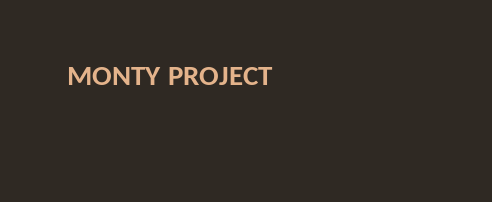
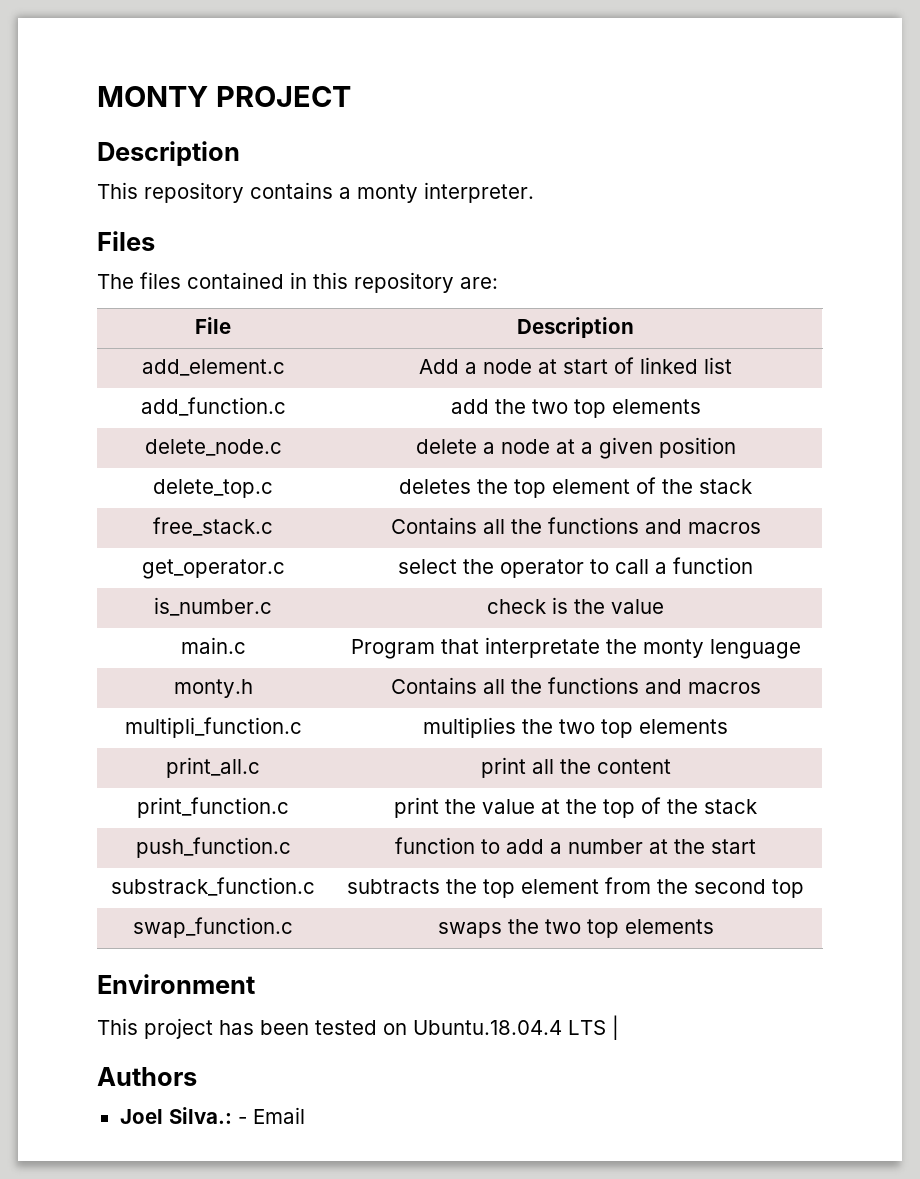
(273, 76) none -> [97,141,240,166] [97,182,534,203] [97,231,155,251] [97,272,498,293] [195,317,231,334] [517,317,634,338] [141,359,285,376] [419,357,732,374] [140,397,286,416] [450,399,701,418] [144,439,282,456] [415,437,736,459] [153,479,273,498] [399,477,752,498] [153,517,273,536] [390,517,761,534] [141,559,285,579] [398,557,753,578] [154,597,272,616] [487,597,664,614] [180,637,246,654] [350,637,801,659] [173,679,253,698] [390,677,761,694] [124,717,302,738] [423,717,728,738] [166,757,260,778] [480,757,671,778] [137,797,289,818] [394,797,757,818] [135,837,291,858] [395,837,756,854] [111,877,315,896] [347,877,804,898] [133,917,293,938] [437,919,714,938] [97,974,255,994] [97,1015,619,1040] [97,1067,197,1086] [119,1107,305,1124] // Description // This repository contains a monty interpreter. // Files // The files contained in this repository are: // File | Description // add_element.c | Add a node at start of linked list // add_function.c | add the two top elements // delete_node.c | delete a node at a given position // delete_top.c | deletes the top element of the stack // free_stack.c | Contains all the functions and macros // get_operator.c | select the operator to call a function // is_number.c | check is the value // main.c | Program that interpretate the monty lenguage // monty.h | Contains all the functions and macros // multipli_function.c | multiplies the two top elements // print_all.c | print all the content // print_function.c | print the value at the top of the stack // push_function.c | function to add a number at the start // substrack_function.c | subtracts the top element from the second top // swap_function.c | swaps the two top elements // Environment // This project has been tested on Ubuntu.18.04.4 LTS | // Authors // Joel Silva.: - Email

